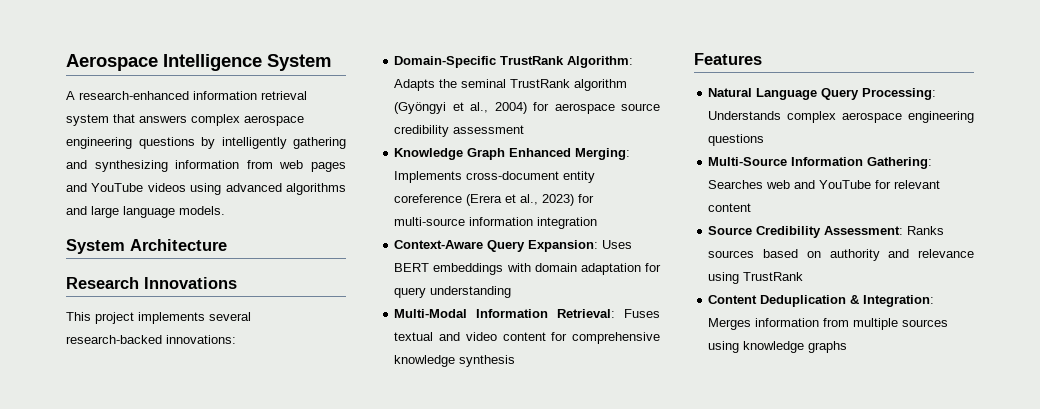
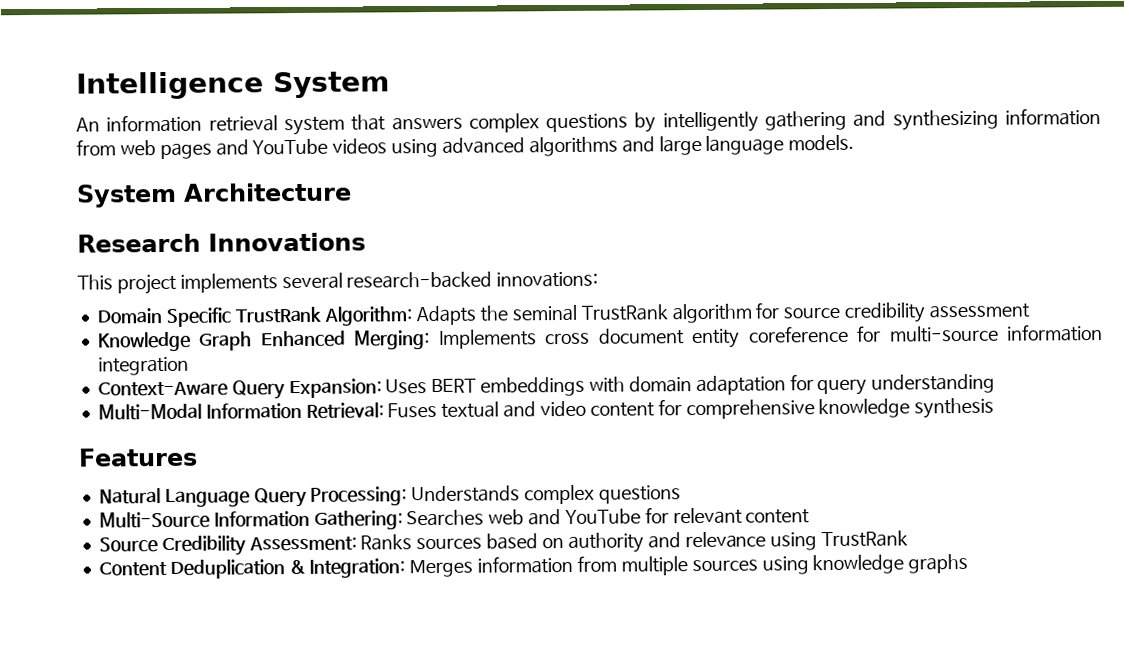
[66,54,158,71] Aerospace -> (76, 85) none
[66,91,189,100] A research-enhanced -> [76,117,100,132] An
[244,115,304,126] [66,137,132,149] aerospace engineering -> (540, 123) none
[394,56,497,68] Domain-Specific -> [96,307,232,327] Domain Specific
[394,102,615,114] (Gyöngyi et al., 2004) for aerospace -> [755,302,780,319] for
[466,171,596,183] [394,194,575,206] cross-document entity coreference (Erera et al., 2023) -> [545,325,849,349] cross document entity coreference
[842,111,974,123] aerospace engineering -> (596, 494) none

